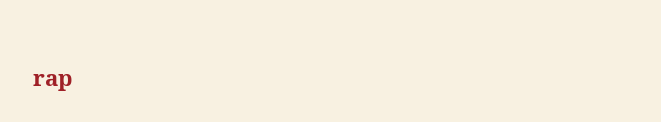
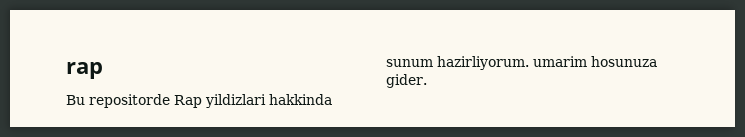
(73, 82) none -> [66,94,332,108] [386,56,657,70] [386,74,427,88] // Bu repositorde Rap yildizlari hakkinda sunum hazirliyorum. umarim hosunuza gider.

